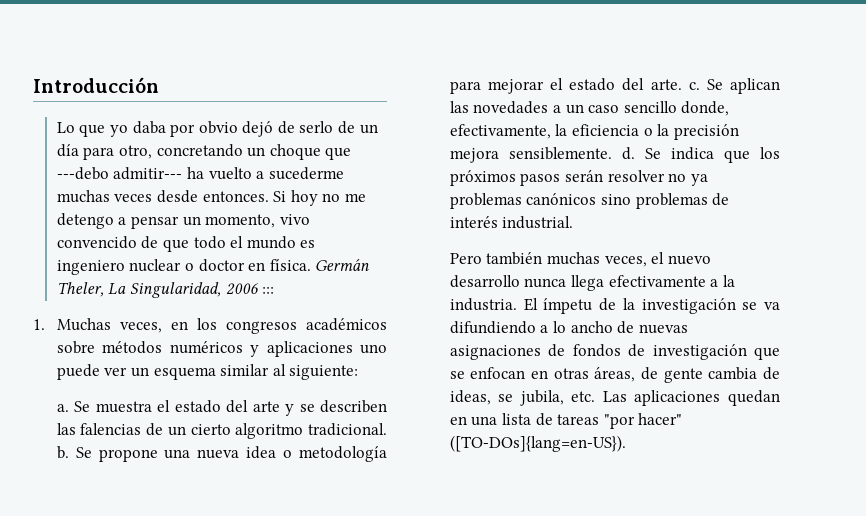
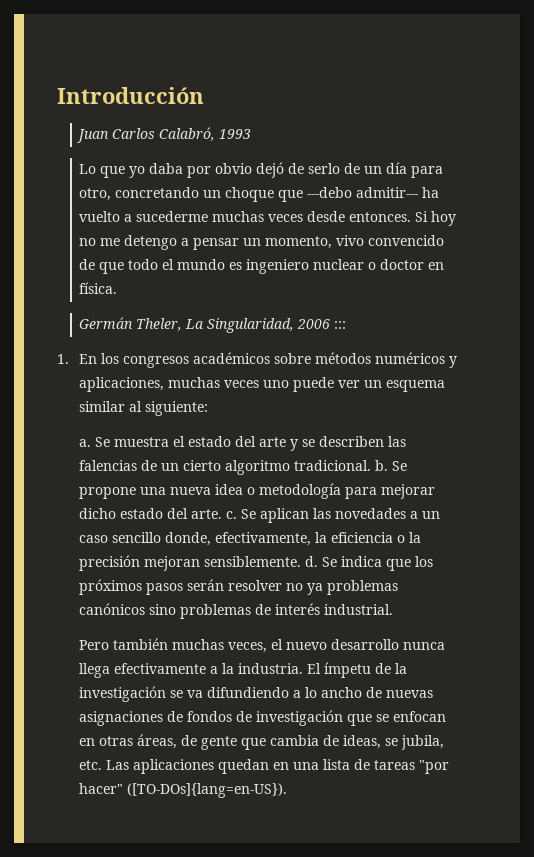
(159, 85) none -> [76,127,252,143] // Juan Carlos Calabró, 1993
(311, 265) none -> (118, 288) //
[56,318,188,333] Muchas veces, en -> [79,354,98,364] En
[266,341,353,357] aplicaciones -> [79,377,260,392] aplicaciones, muchas veces
[550,78,564,90] el -> [79,508,117,519] dicho
[449,148,499,163] mejora -> [144,556,201,571] mejoran
(703, 375) none -> [241,738,267,750] que

